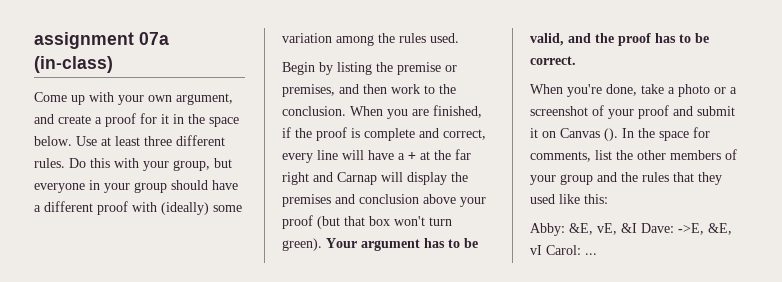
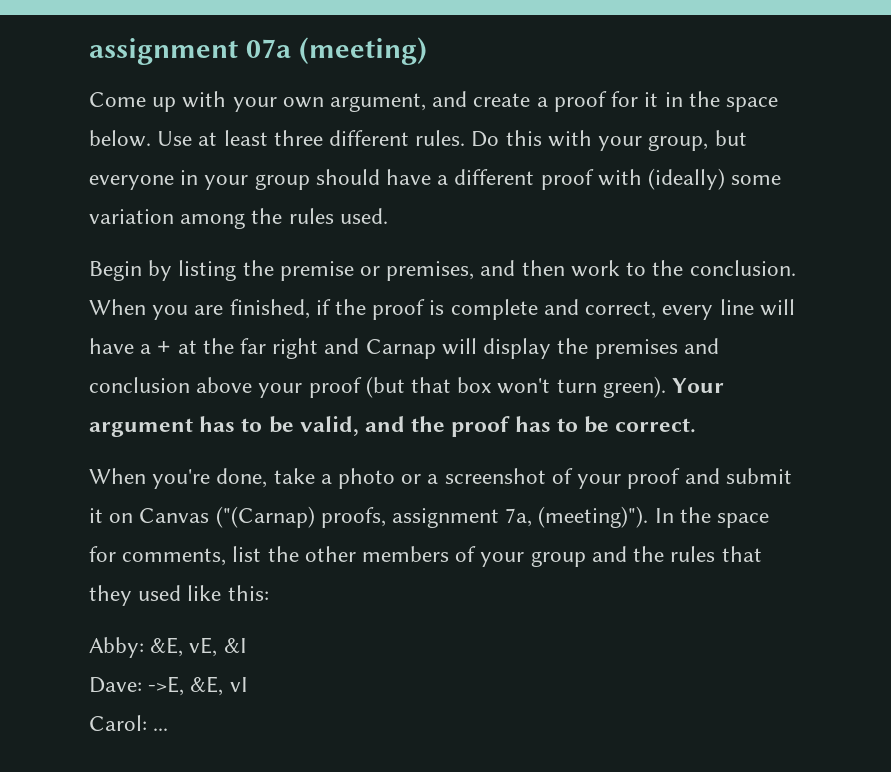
[34,56,113,73] (in-class) -> [298,37,427,65] (meeting)
[604,128,618,141] (). -> [215,506,649,528] ("(Carnap) proofs, assignment 7a, (meeting)").
(637, 228) none -> (247, 645) //
(542, 250) none -> (248, 684) //

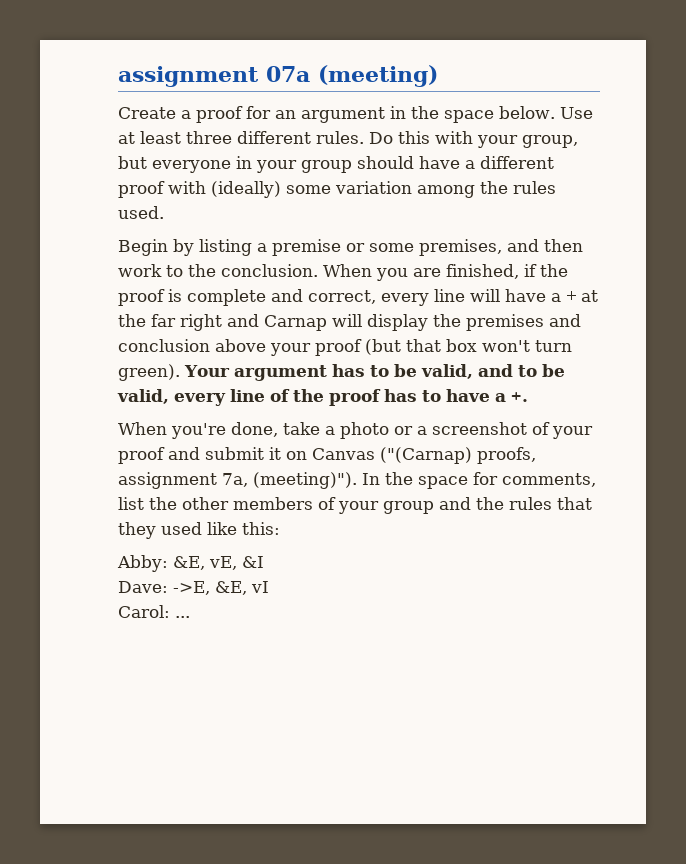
[89,91,531,112] Come up with your own argument, and create -> [118,107,176,119] Create
[644,92,659,107] it -> [275,107,385,123] an argument
[242,260,274,276] the -> [257,243,267,252] a
(381, 271) none -> [369,243,414,252] some
(406, 424) none -> [517,364,565,377] [117,389,290,406] to be valid, every line of
[584,416,697,433] be correct. -> [446,389,528,402] have a +.

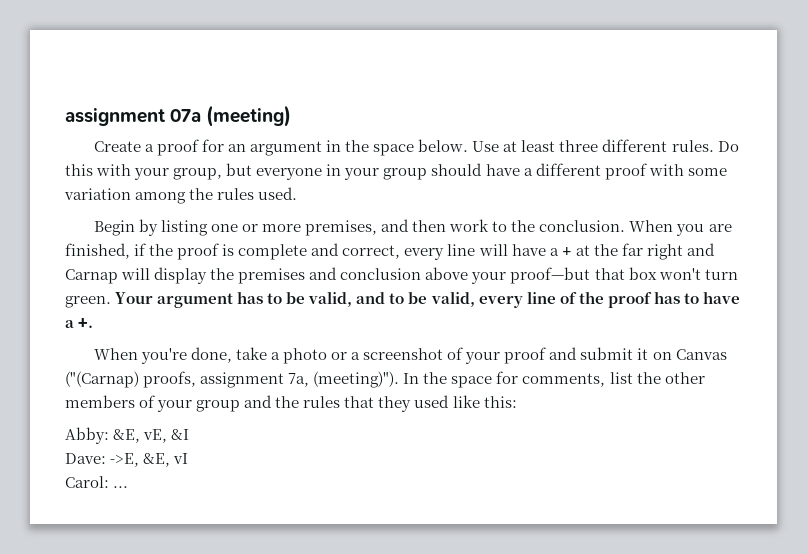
[211,181,281,198] (ideally) -> (684, 170) none
[257,239,414,256] a premise or some -> [210,224,302,232] one or more
[315,339,401,356] proof (but -> [510,267,591,284] proof—but
[118,364,180,381] green). -> [65,296,111,308] green.

